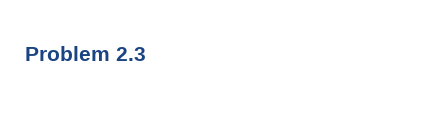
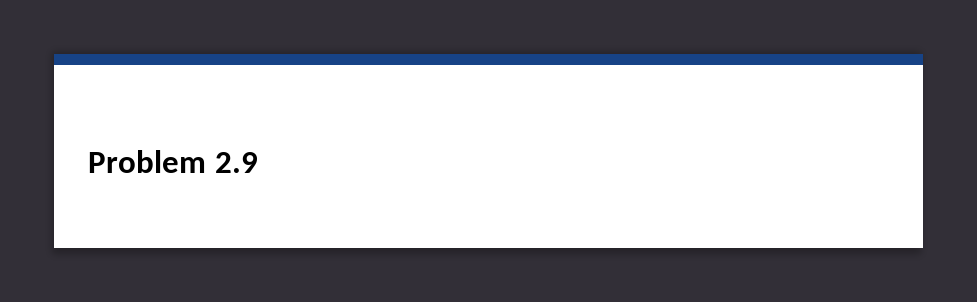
[116,47,146,61] 2.3 -> [214,152,258,173] 2.9

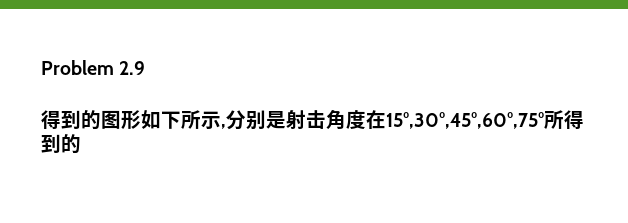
(258, 162) none -> [41,109,584,130] [41,134,81,154] // 得到的图形如下所示,分别是射击角度在15°,30°,45°,60°,75°所得到的

